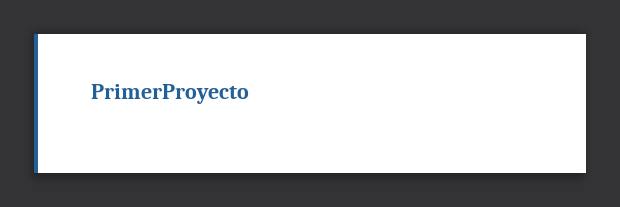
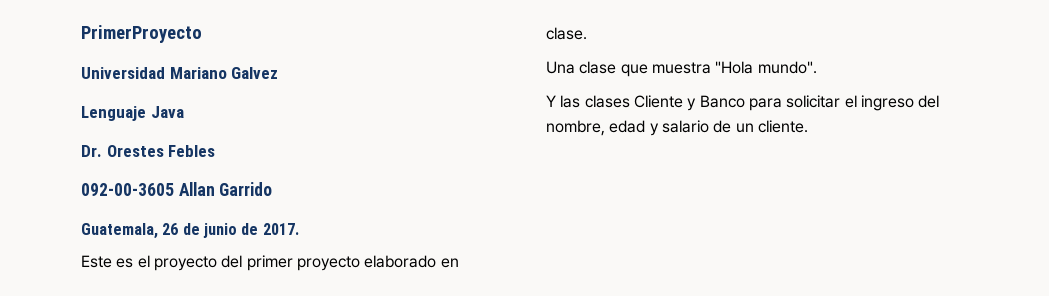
(249, 94) none -> [81,67,279,79] [81,106,184,121] [81,145,216,157] [81,182,273,196] [81,223,299,239] [81,255,459,271] [546,27,587,40] [546,61,817,77] [546,95,940,111] [546,120,808,136] // Universidad Mariano Galvez // Lenguaje Java // Dr. Orestes Febles // 092-00-3605 Allan Garrido // Guatemala, 26 de junio de 2017. // Este es el proyecto del primer proyecto elaborado en clase. // Una clase que muestra "Hola mundo". // Y las clases Cliente y Banco para solicitar el ingreso del nombre, edad y salario de un cliente.

